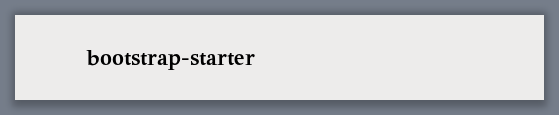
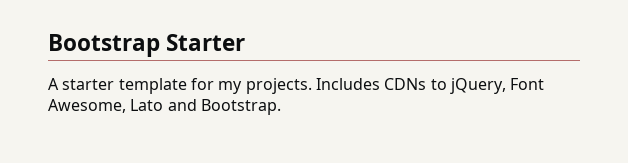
[86,50,255,70] bootstrap-starter -> [48,34,246,57] [48,78,545,94] [48,99,281,115] Bootstrap Starter // A starter template for my projects. Includes CDNs to jQuery, Font Awesome, Lato and Bootstrap.

